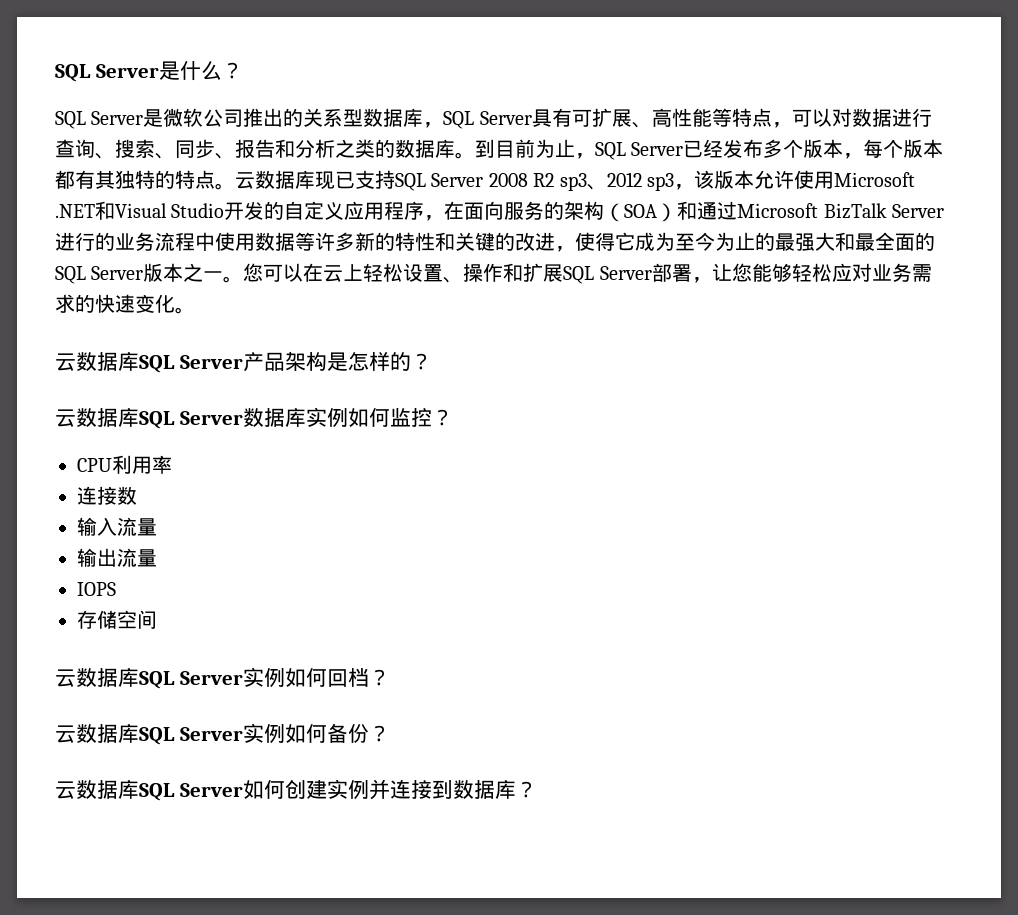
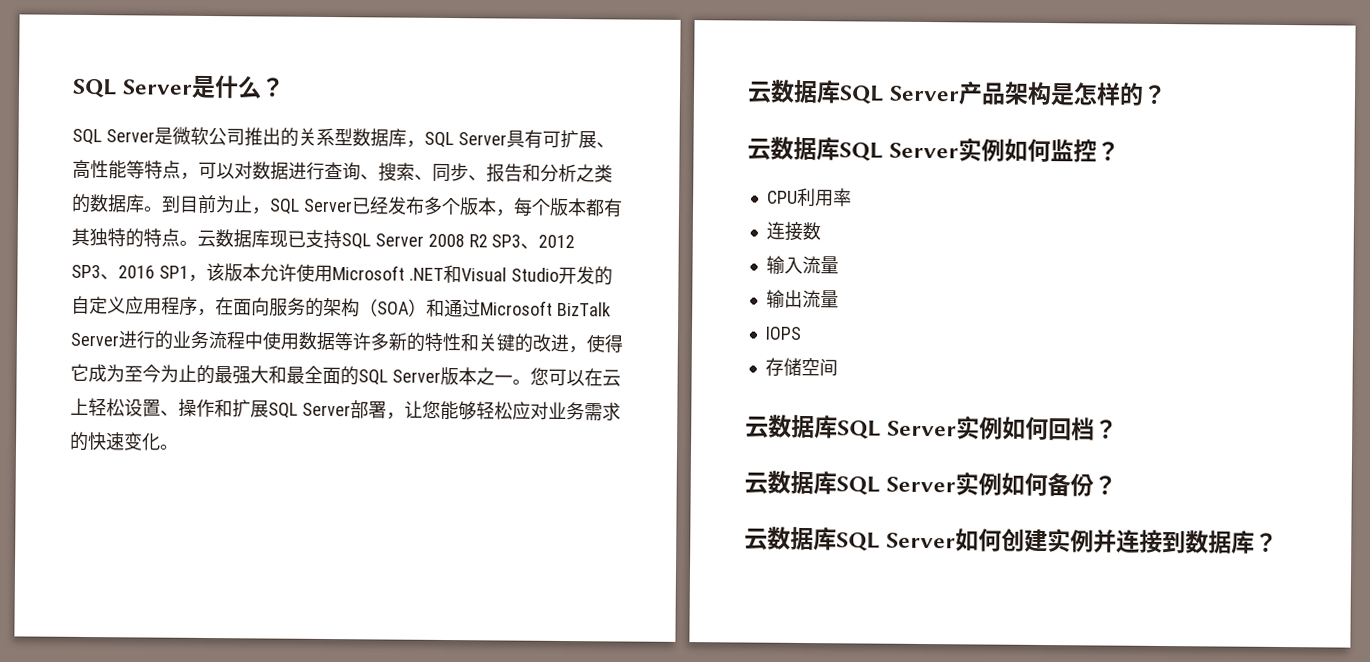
[559,172,674,191] sp3、2012 sp3 -> [491,234,576,250] [71,264,189,281] SP3、2012 SP3、2016 SP1
[242,407,306,427] 数据库 -> (960, 150) none

